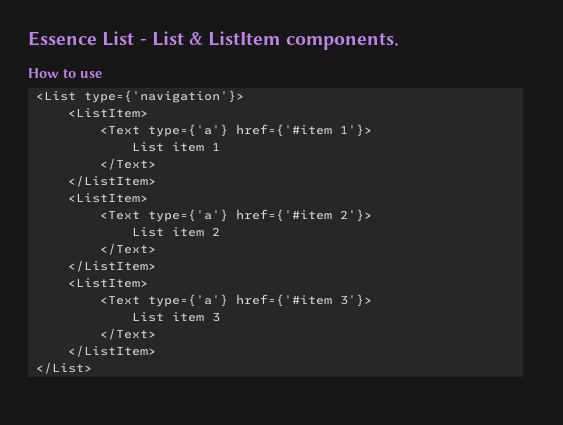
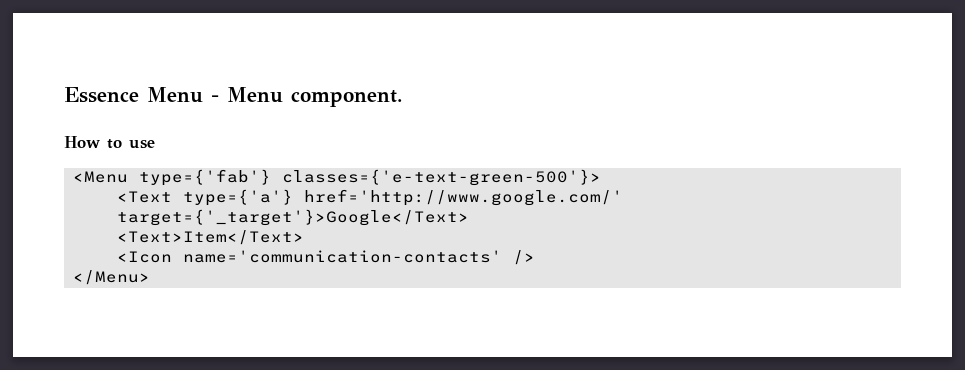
[102,31,399,50] List - List & ListItem components. -> [147,87,403,107] Menu - Menu component.
[35,90,244,103] [67,108,148,118] [99,124,372,137] [131,142,220,152] [99,158,156,170] [67,175,156,187] [67,193,148,203] [99,209,372,222] [131,227,220,237] [99,243,156,255] [67,260,156,272] [67,278,148,288] [99,294,372,307] [131,312,220,322] [99,328,156,340] [67,345,156,357] [35,362,92,374] <List type={'navigation'}> // <ListItem> // <Text type={'a'} href={'#item 1'}> // List item 1 // </Text> // </ListItem> // <ListItem> // <Text type={'a'} href={'#item 2'}> // List item 2 // </Text> // </ListItem> // <ListItem> // <Text type={'a'} href={'#item 3'}> // List item 3 // </Text> // </ListItem> // </List> -> [73,169,601,186] [117,189,623,206] [117,209,469,226] [117,230,304,245] [117,250,535,265] [73,270,150,285] <Menu type={'fab'} classes={'e-text-green-500'}> // <Text type={'a'} href='http://www.google.com/' target={'_target'}>Google</Text> // <Text>Item</Text> // <Icon name='communication-contacts' /> // </Menu>

